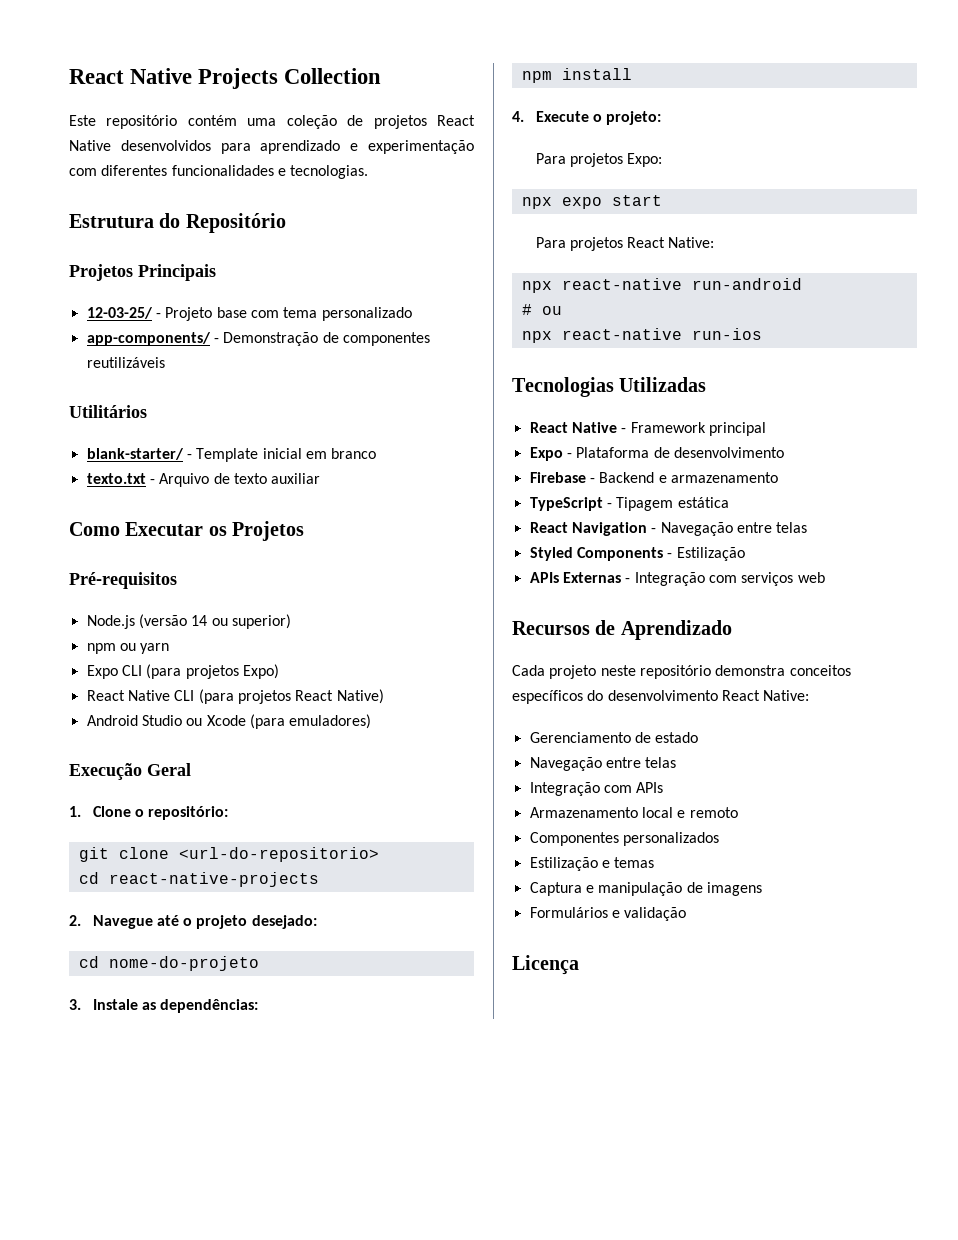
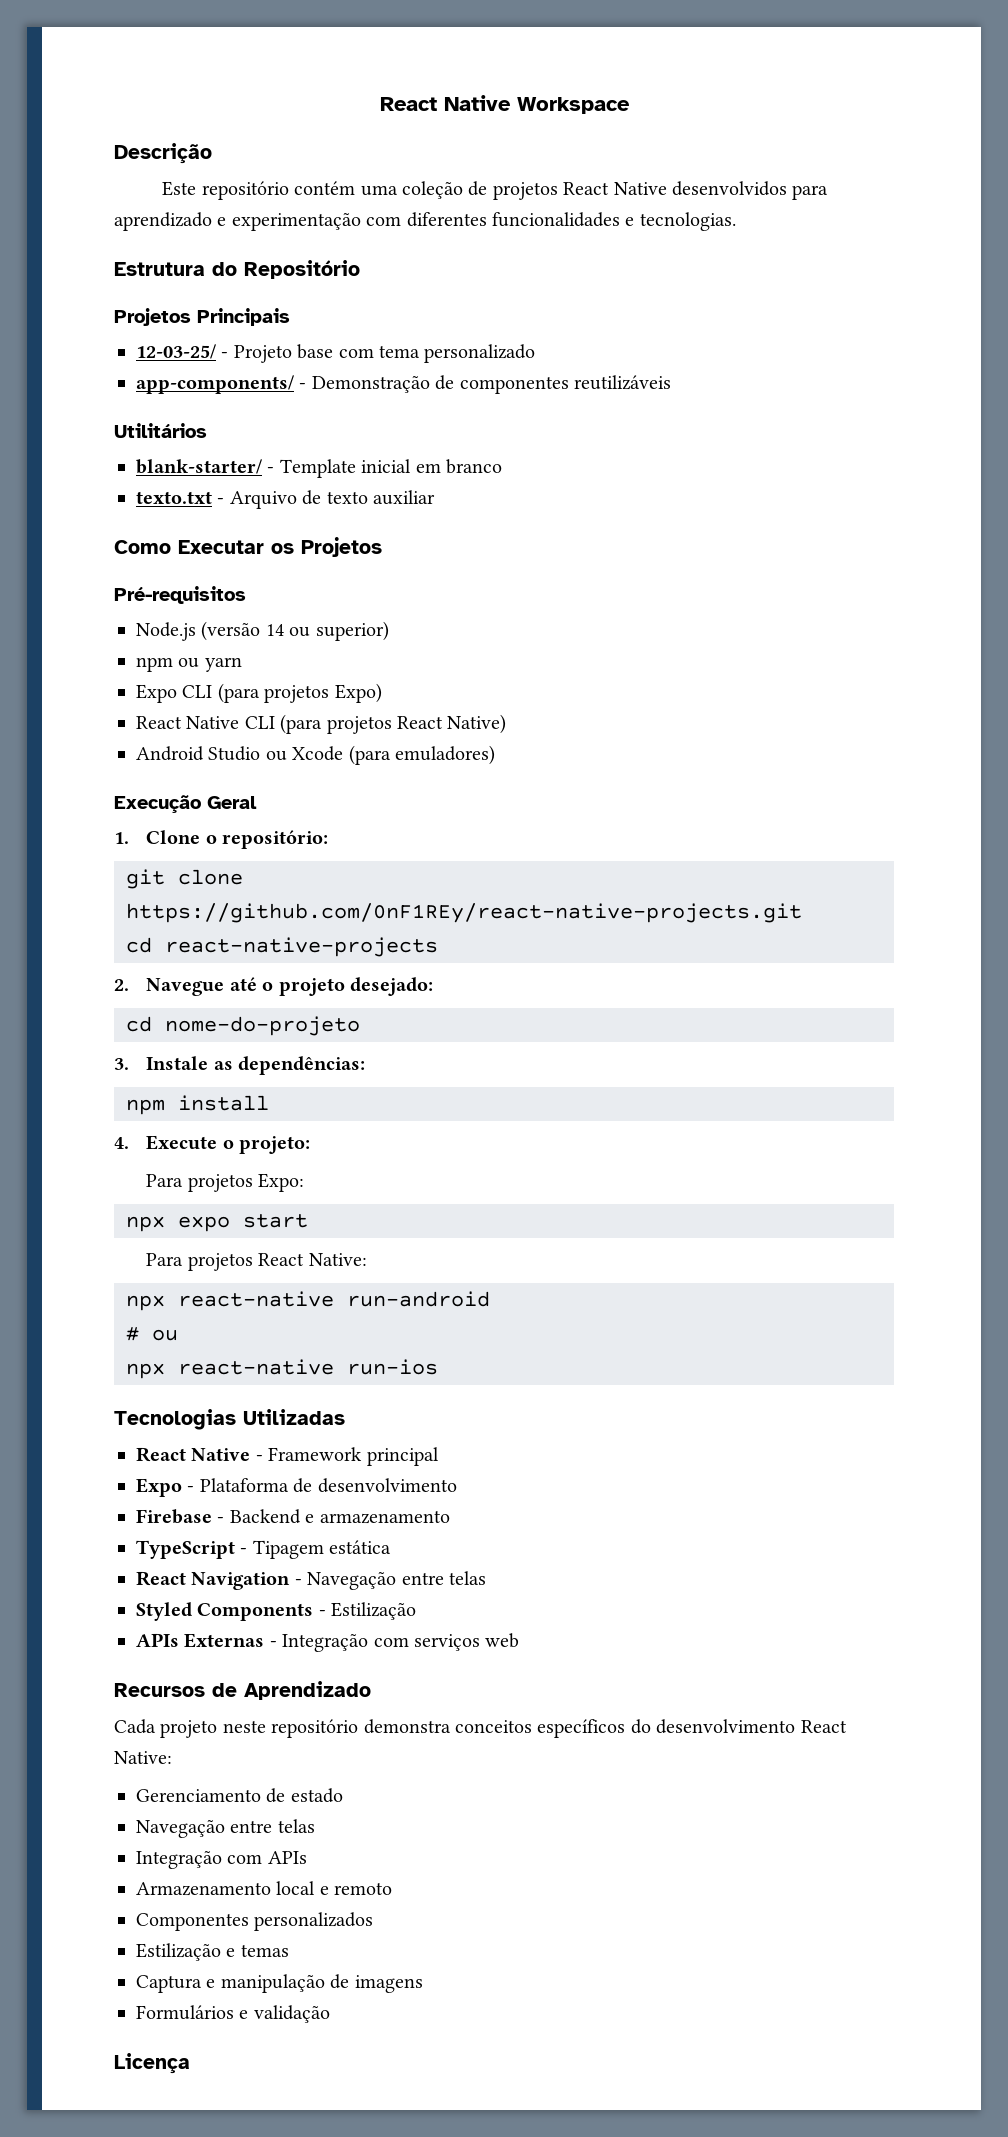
[69,68,382,89] React Native Projects Collection -> [379,95,630,114] [114,143,212,164] React Native Workspace // Descrição
[178,847,379,862] <url-do-repositorio> -> [126,903,802,923] https://github.com/0nF1REy/react-native-projects.git

